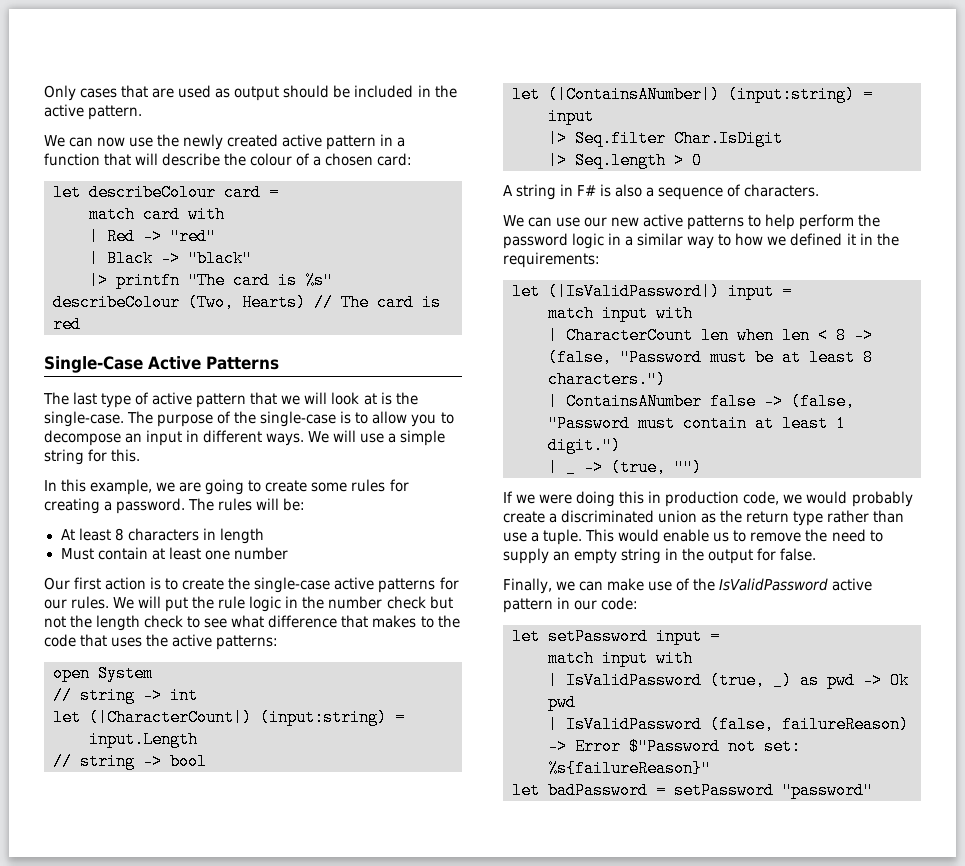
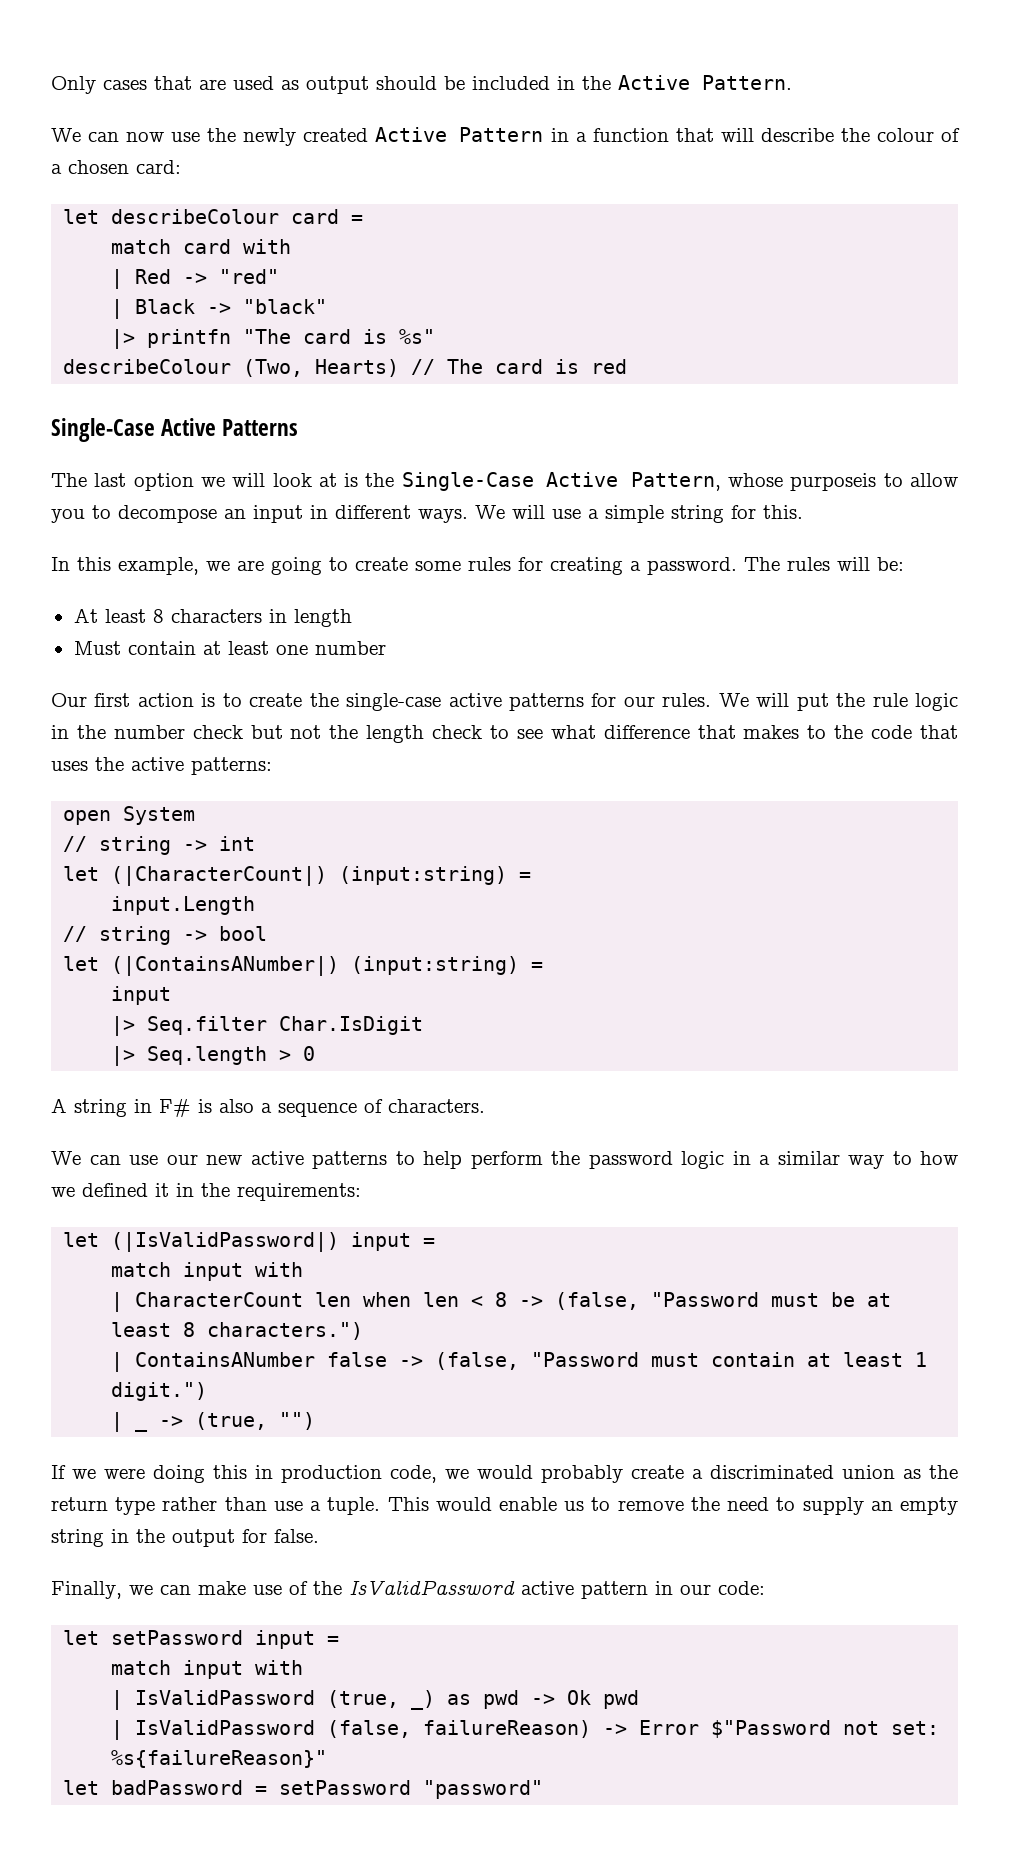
[44,104,143,120] active pattern. -> [618,75,792,90] Active Pattern.
[282,134,377,150] active pattern -> [375,127,544,142] Active Pattern
[101,392,278,408] type of active pattern that -> [133,473,194,491] option
[44,411,352,427] single-case. The purpose of the single-case is -> [401,472,877,491] Single-Case Active Pattern, whose purposeis

